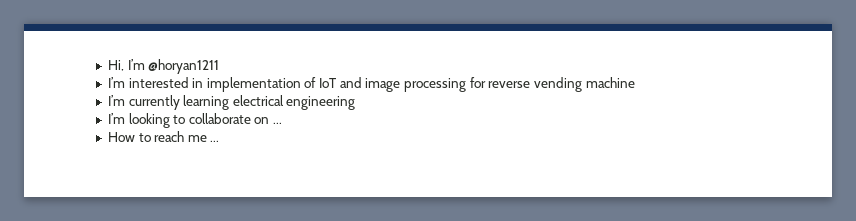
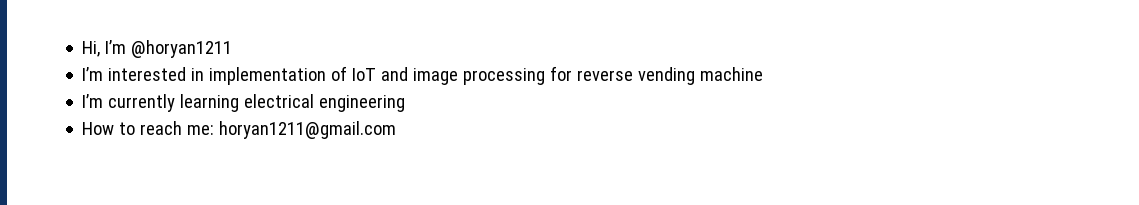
[107,113,283,128] // I’m looking to collaborate on ... -> (406, 103) none
[187,135,220,142] me ... -> [187,121,397,139] me: horyan1211@gmail.com

